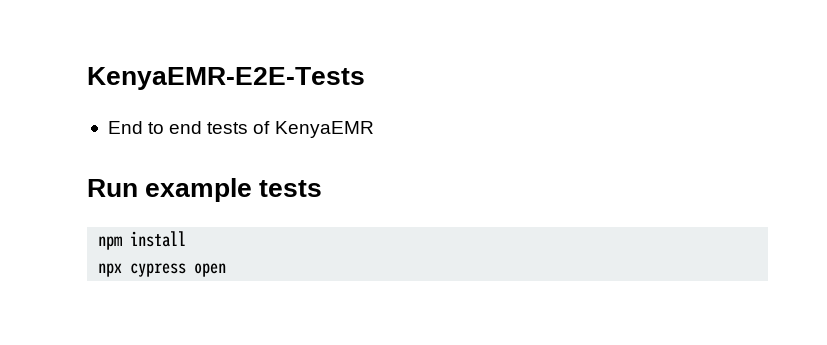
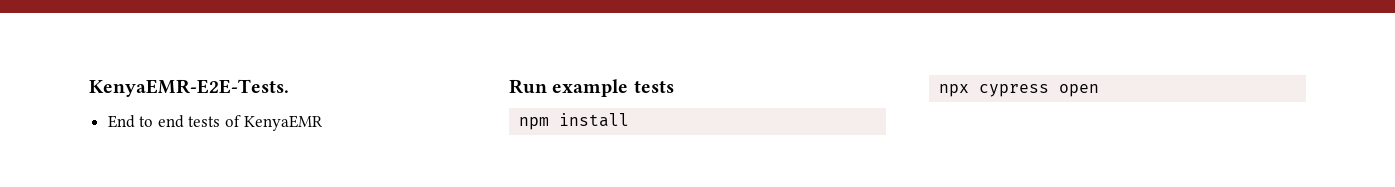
[87,67,365,90] KenyaEMR-E2E-Tests -> [89,79,289,97] KenyaEMR-E2E-Tests.

